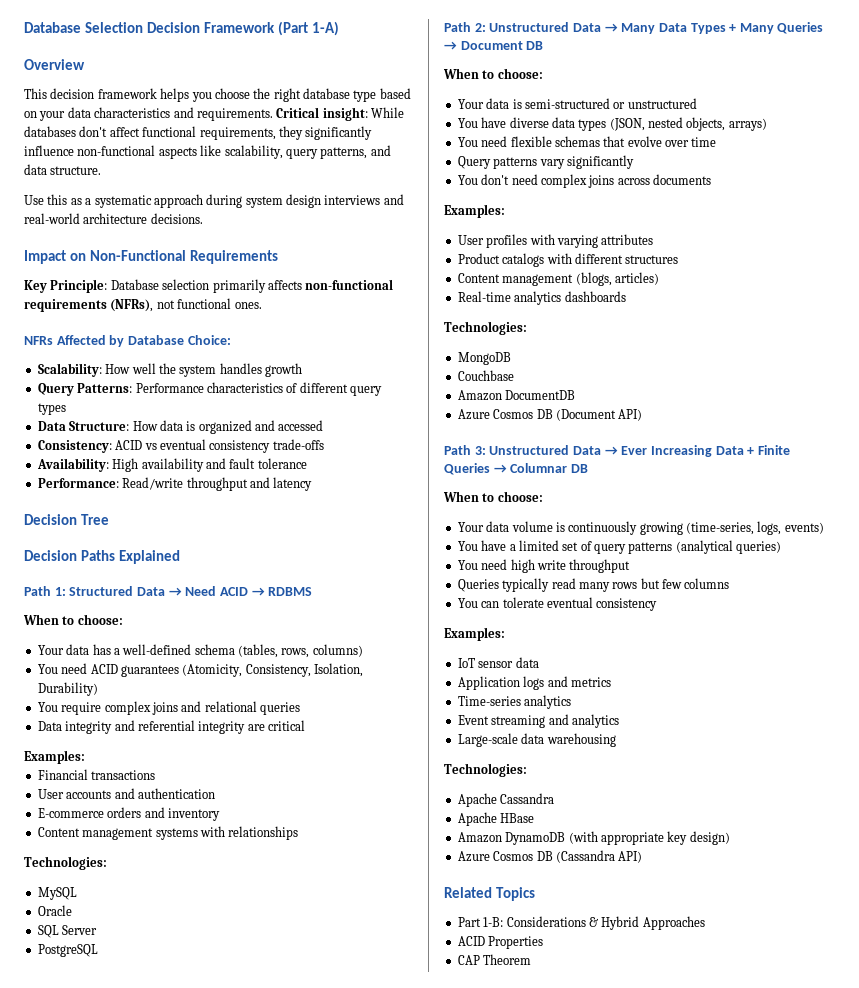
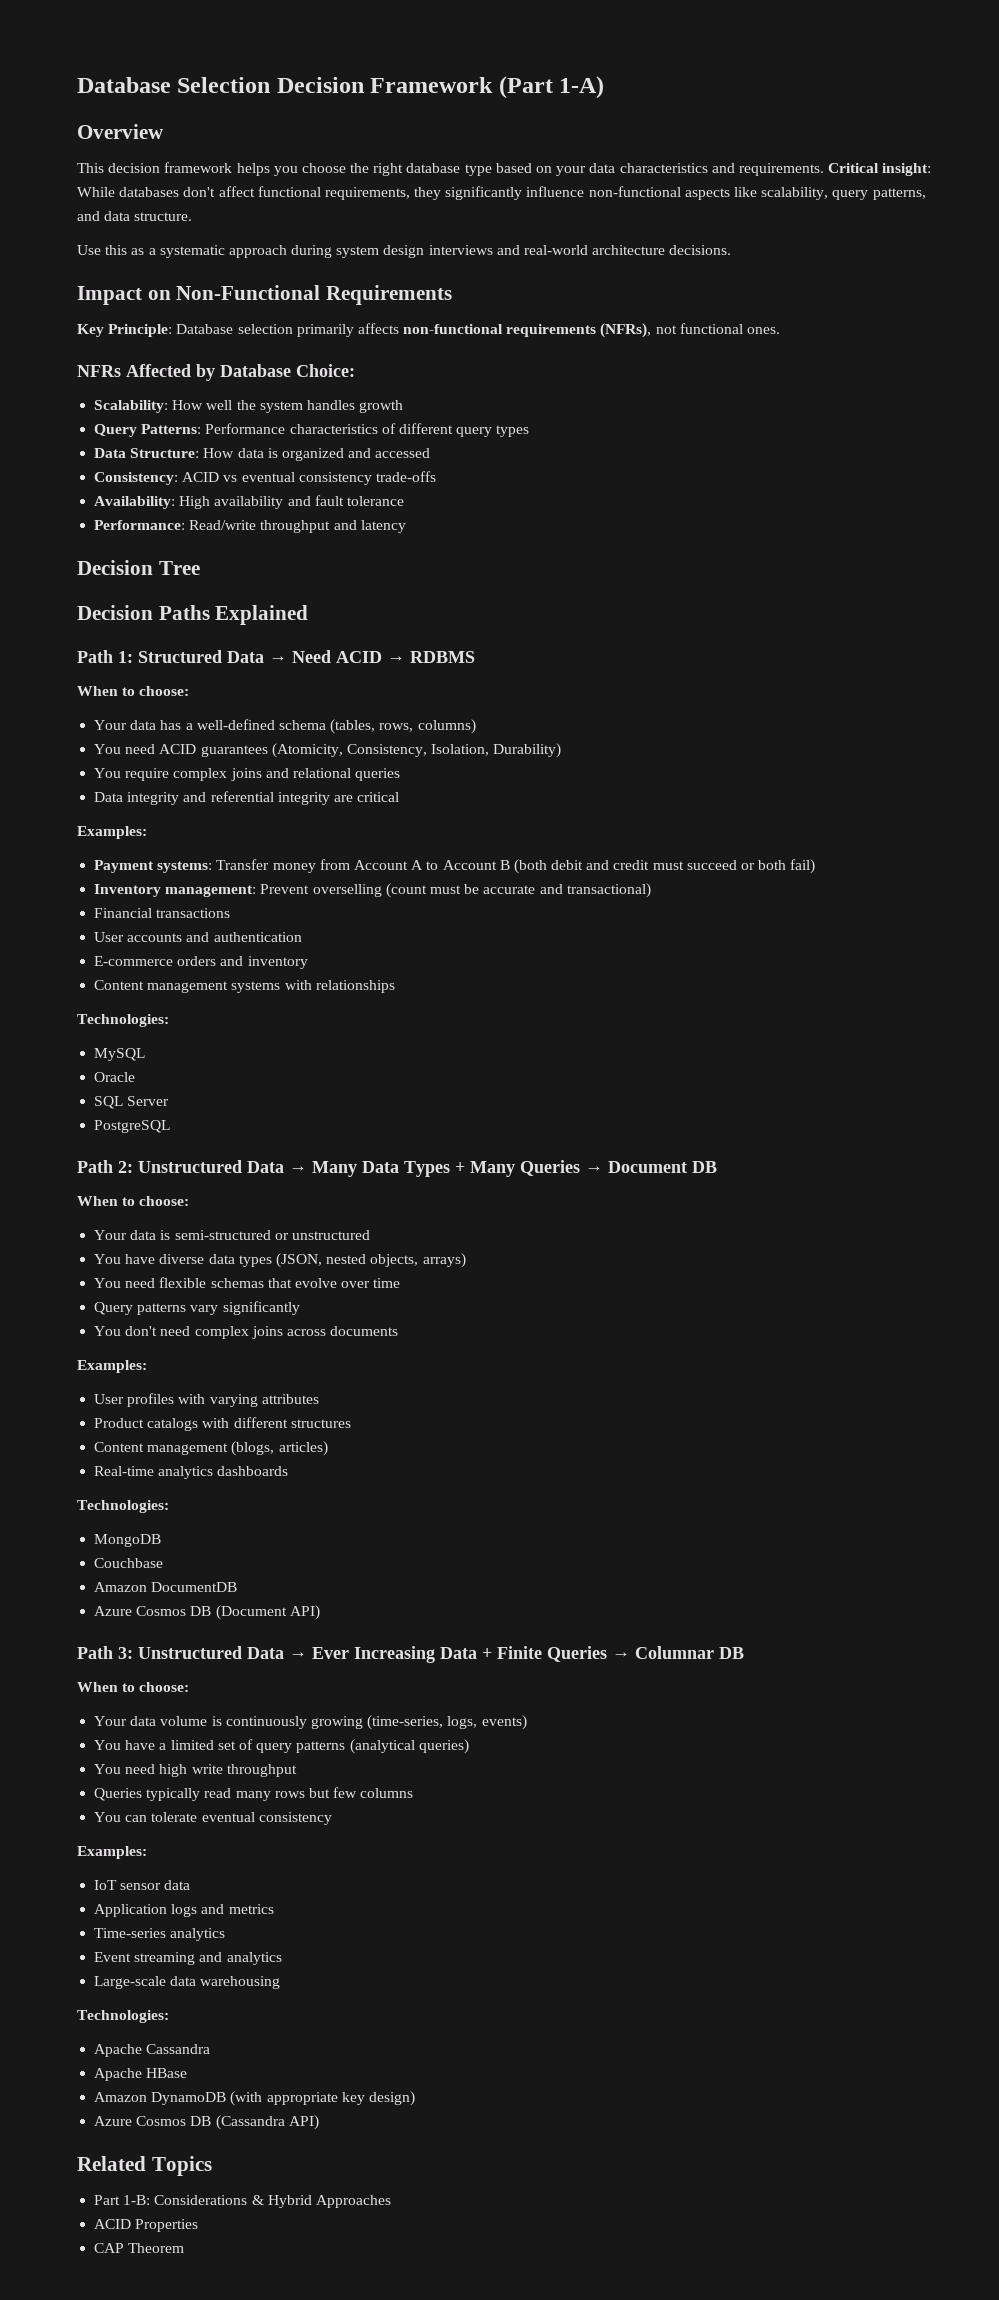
(85, 757) none -> [94,859,816,874] [94,883,651,898] // Payment systems: Transfer money from Account A to Account B (both debit and credit must succeed or both fail) // Inventory management: Prevent overselling (count must be accurate and transactional)

